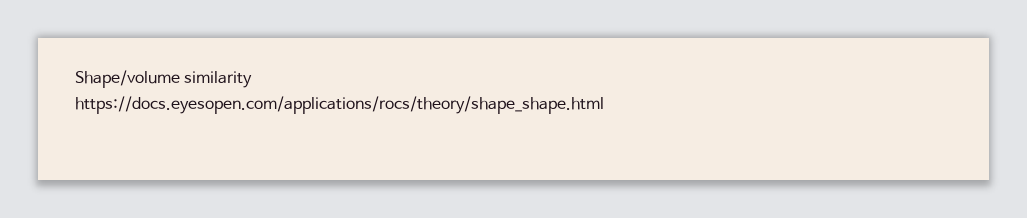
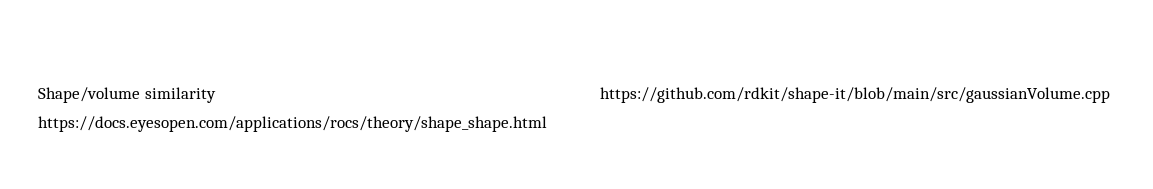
(604, 105) none -> [600,87,1110,103] https://github.com/rdkit/shape-it/blob/main/src/gaussianVolume.cpp

